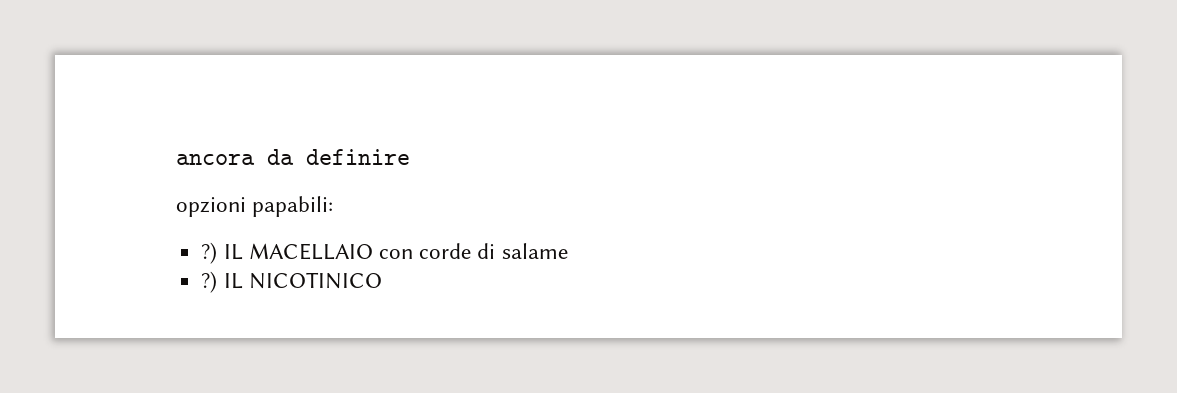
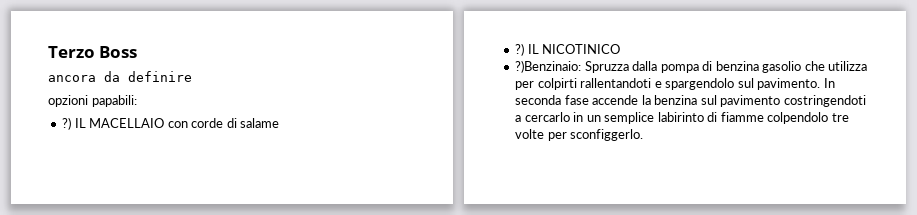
(176, 159) none -> [48,46,138,58] Terzo Boss //
(382, 280) none -> [515,60,868,73] [515,78,835,90] [515,95,866,107] [515,112,849,124] [515,129,644,141] // ?)Benzinaio: Spruzza dalla pompa di benzina gasolio che utilizza per colpirti rallentandoti e spargendolo sul pavimento. In seconda fase accende la benzina sul pavimento costringendoti a cercarlo in un semplice labirinto di fiamme colpendolo tre volte per sconfiggerlo.

